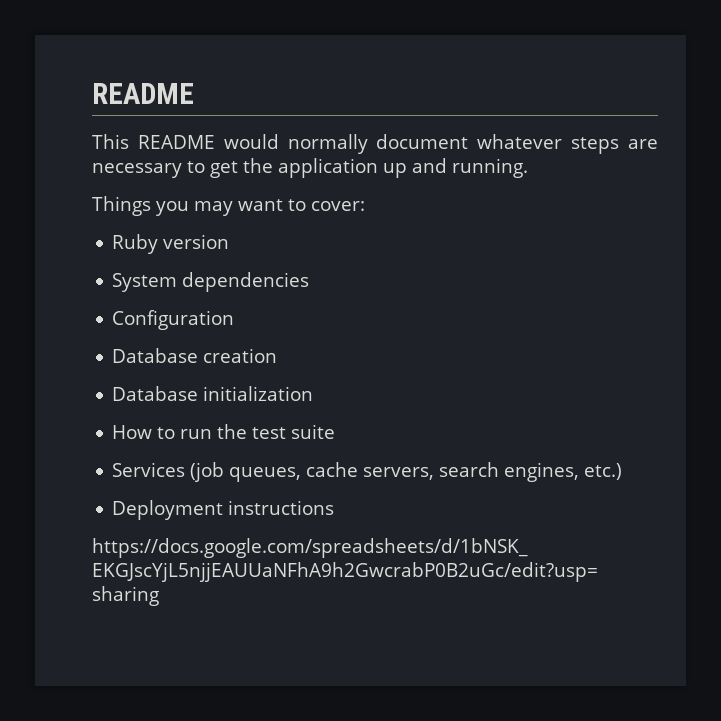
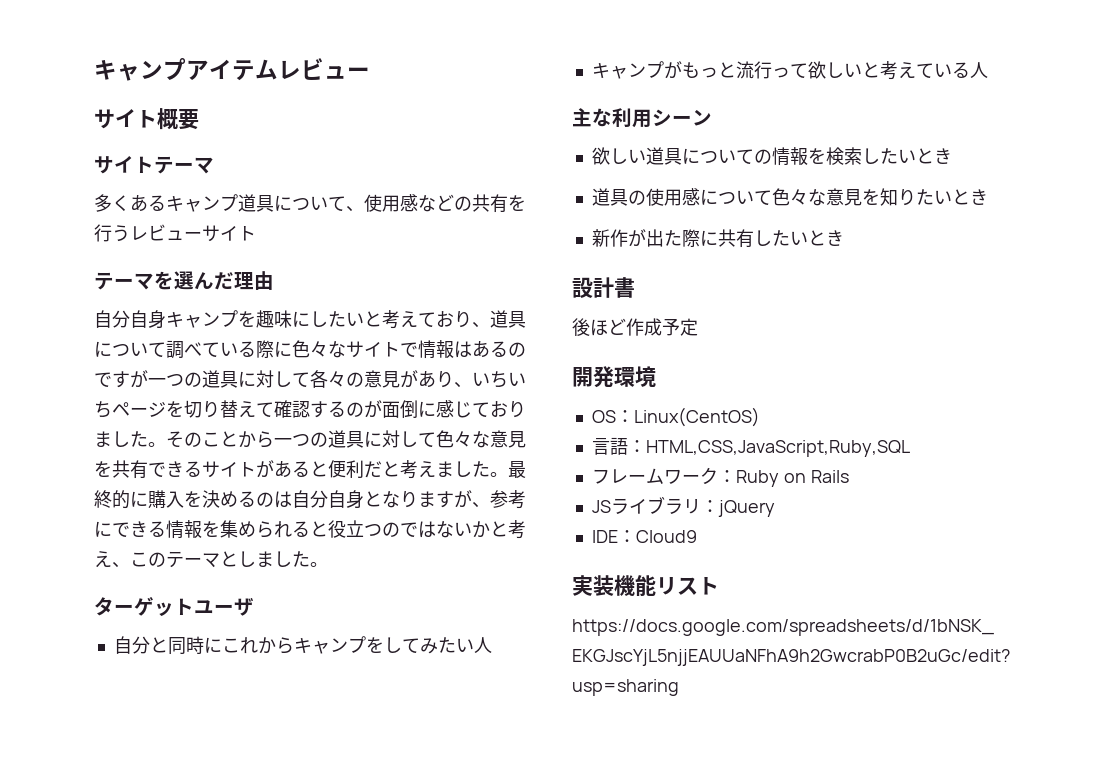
[92,83,194,104] [92,134,658,154] [92,158,528,178] [92,196,365,216] [112,234,230,254] [112,272,310,292] [112,310,235,330] [112,348,278,363] [112,386,314,401] [112,424,336,439] [112,462,623,482] [112,500,335,520] README // This README would normally document whatever steps are necessary to get the application up and running. // Things you may want to cover: // Ruby version // System dependencies // Configuration // Database creation // Database initialization // How to run the test suite // Services (job queues, cache servers, search engines, etc.) // Deployment instructions -> [94,58,370,81] [94,108,199,130] [94,156,214,174] [94,194,526,213] [94,224,256,242] [94,271,274,290] [94,310,526,329] [94,340,526,359] [94,370,526,388] [94,400,526,418] [94,430,526,448] [94,460,526,479] [94,490,526,509] [94,520,526,539] [94,551,328,568] [94,597,254,616] [113,636,492,655] [591,61,988,80] [572,108,712,128] [591,147,952,166] [591,188,988,206] [591,229,844,248] [572,277,635,298] [572,318,698,336] [572,366,656,388] [591,407,760,427] [591,437,910,457] [591,467,849,487] [591,496,775,517] [591,530,697,543] [572,575,719,596] キャンプアイテムレビュー // サイト概要 // サイトテーマ // 多くあるキャンプ道具について、使用感などの共有を行うレビューサイト // テーマを選んだ理由 // 自分自身キャンプを趣味にしたいと考えており、道具について調べている際に色々なサイトで情報はあるのですが一つの道具に対して各々の意見があり、いちいちページを切り替えて確認するのが面倒に感じておりました。そのことから一つの道具に対して色々な意見を共有できるサイトがあると便利だと考えました。最終的に購入を決めるのは自分自身となりますが、参考にできる情報を集められると役立つのではないかと考え、このテーマとしました。 // ターゲットユーザ // 自分と同時にこれからキャンプをしてみたい人 // キャンプがもっと流行って欲しいと考えている人 // 主な利用シーン // 欲しい道具についての情報を検索したいとき // 道具の使用感について色々な意見を知りたいとき // 新作が出た際に共有したいとき // 設計書 // 後ほど作成予定 // 開発環境 // OS：Linux(CentOS) // 言語：HTML,CSS,JavaScript,Ruby,SQL // フレームワーク：Ruby on Rails // JSライブラリ：jQuery // IDE：Cloud9 // 実装機能リスト

